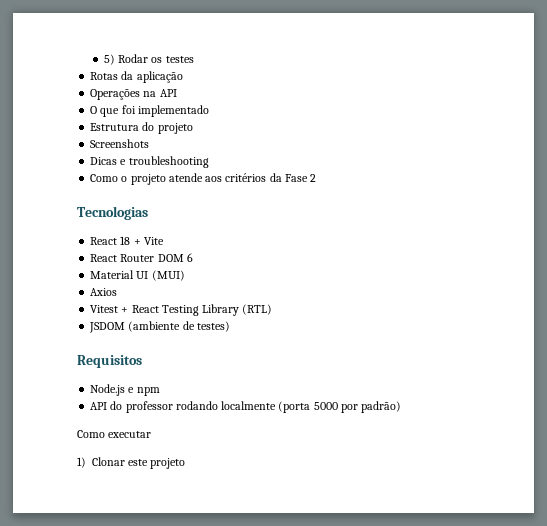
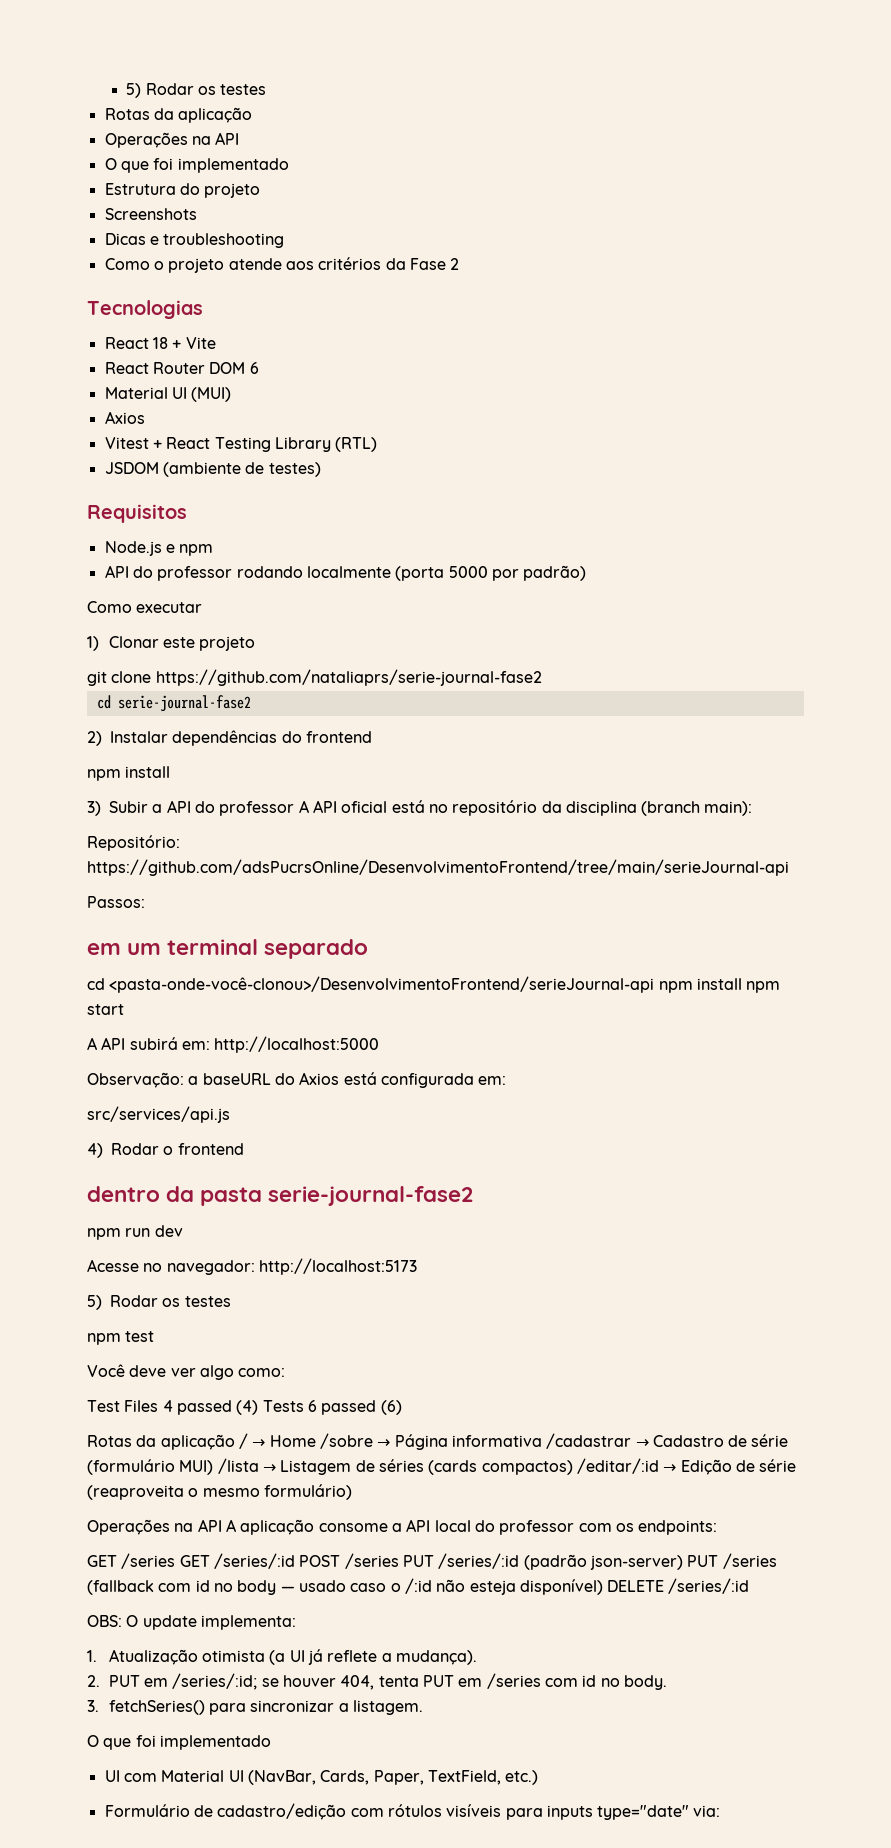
(186, 463) none -> [87,669,542,686] [96,695,251,712] [87,730,372,746] [87,766,171,781] [87,800,753,816] [87,835,180,851] [87,859,789,876] [87,896,145,908] [87,939,369,959] [87,976,781,993] [87,1004,124,1015] [87,1036,380,1053] [87,1072,507,1088] [87,1106,230,1123] [87,1143,244,1158] [87,1186,474,1206] [87,1225,183,1240] [87,1258,417,1275] [87,1295,231,1310] [87,1331,155,1345] [87,1364,286,1380] [87,1400,402,1415] [87,1433,789,1450] [87,1458,797,1475] [87,1484,352,1500] [87,1519,718,1535] [87,1553,777,1570] [87,1578,750,1595] [87,1615,296,1630] [87,1649,478,1665] [87,1673,667,1690] [87,1700,424,1715] [87,1735,271,1750] [104,1770,539,1785] [104,1803,721,1820] // git clone https://github.com/nataliaprs/serie-journal-fase2 // cd serie-journal-fase2 // 2) Instalar dependências do frontend // npm install // 3) Subir a API do professor A API oficial está no repositório da disciplina (branch main): // Repositório: https://github.com/adsPucrsOnline/DesenvolvimentoFrontend/tree/main/serieJournal-api // Passos: // em um terminal separado // cd <pasta-onde-você-clonou>/DesenvolvimentoFrontend/serieJournal-api npm install npm start // A API subirá em: http://localhost:5000 // Observação: a baseURL do Axios está configurada em: // src/services/api.js // 4) Rodar o frontend // dentro da pasta serie-journal-fase2 // npm run dev // Acesse no navegador: http://localhost:5173 // 5) Rodar os testes // npm test // Você deve ver algo como: // Test Files 4 passed (4) Tests 6 passed (6) // Rotas da aplicação / → Home /sobre → Página informativa /cadastrar → Cadastro de série (formulário MUI) /lista → Listagem de séries (cards compactos) /editar/:id → Edição de série (reaproveita o mesmo formulário) // Operações na API A aplicação consome a API local do professor com os endpoints: // GET /series GET /series/:id POST /series PUT /series/:id (padrão json-server) PUT /series (fallback com id no body — usado caso o /:id não esteja disponível) DELETE /series/:id // OBS: O update implementa: // 1. Atualização otimista (a UI já reflete a mudança). // 2. PUT em /series/:id; se houver 404, tenta PUT em /series com id no body. // 3. fetchSeries() para sincronizar a listagem. // O que foi implementado // UI com Material UI (NavBar, Cards, Paper, TextField, etc.) // Formulário de cadastro/edição com rótulos visíveis para inputs type="date" via:

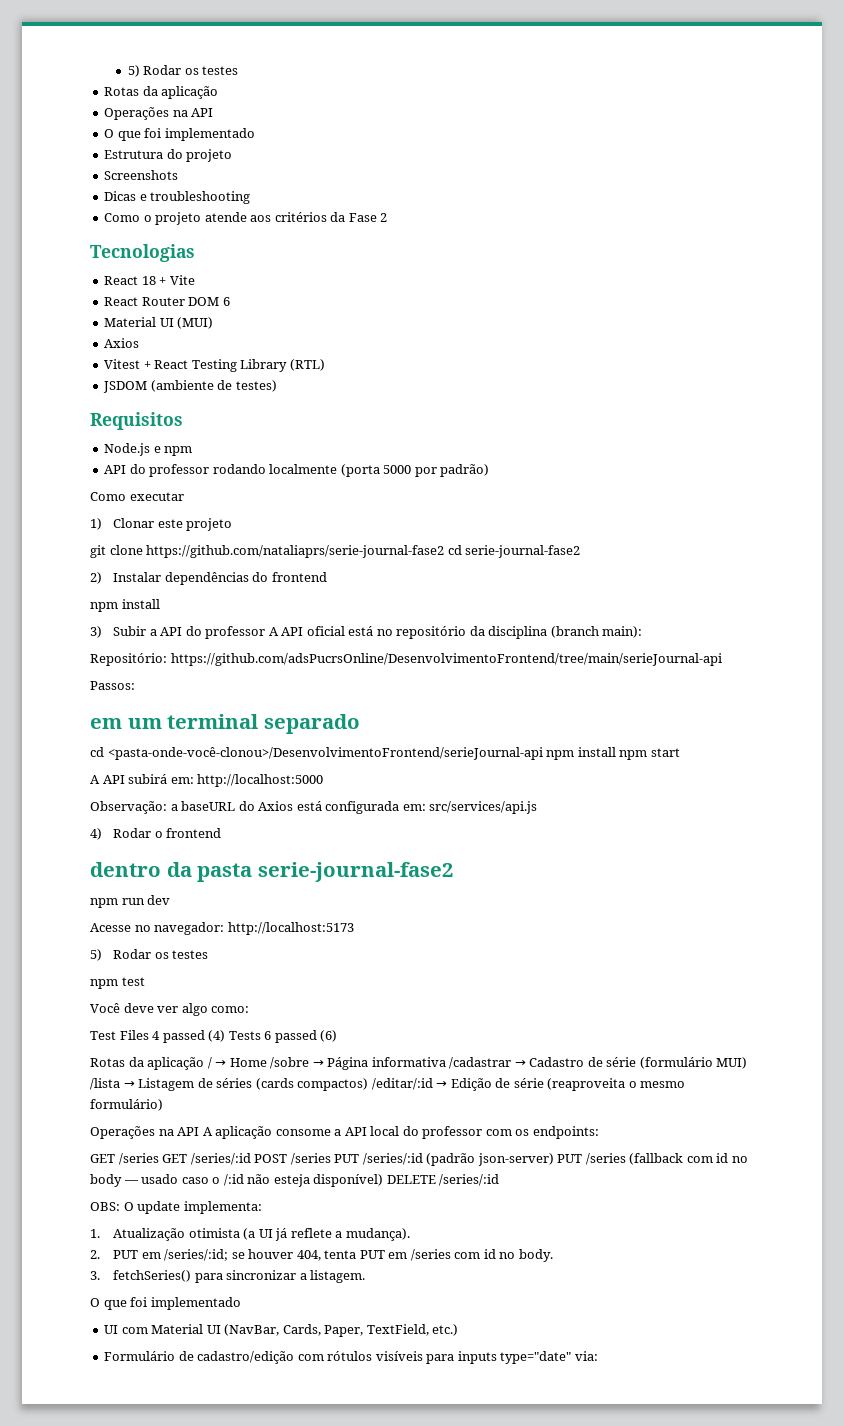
(542, 677) // -> (445, 551) none
(507, 1080) // -> (426, 807) none

